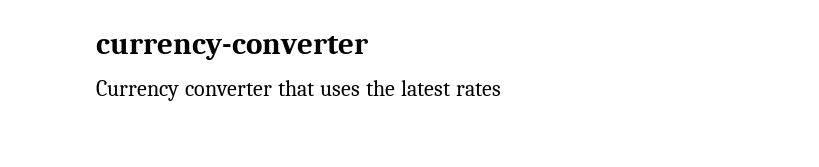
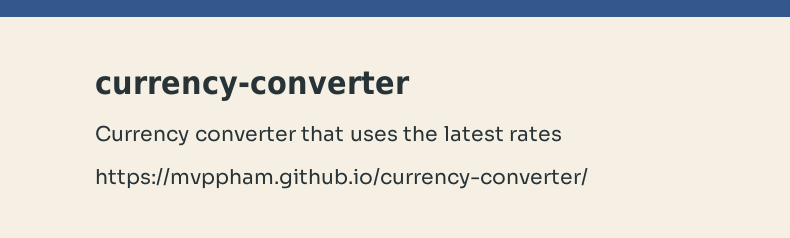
(501, 89) none -> [95,168,588,189] // https://mvppham.github.io/currency-converter/

